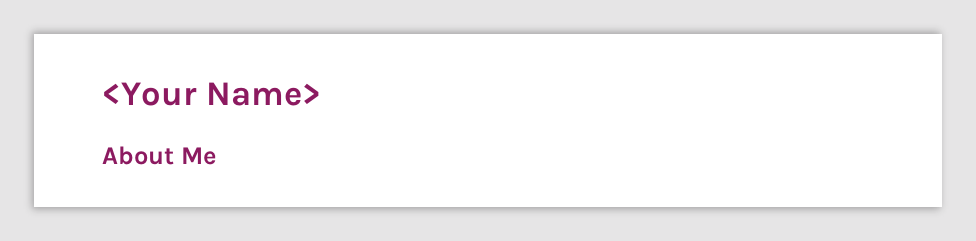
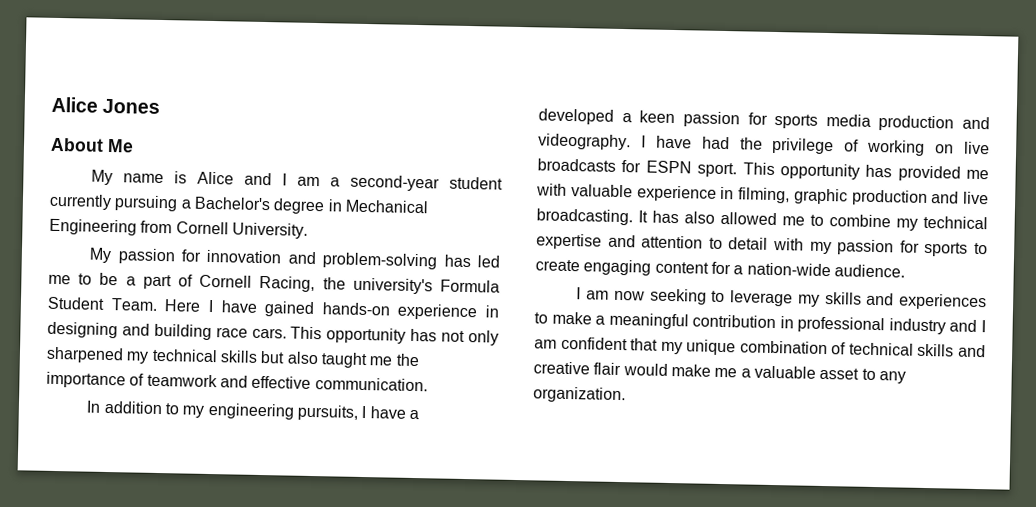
[102,82,322,106] <Your Name> -> [51,96,161,114] Alice Jones
(217, 156) none -> [91,169,503,192] [49,193,429,215] [49,218,308,239] [89,247,501,270] [48,272,500,295] [47,296,499,321] [47,321,500,346] [46,346,420,369] [46,371,428,392] [86,400,419,421] [538,108,990,132] [538,133,991,156] [537,158,989,182] [536,183,989,206] [536,208,988,231] [536,233,989,257] [535,259,905,278] [576,287,988,311] [534,311,986,335] [534,336,986,358] [533,361,906,384] [533,386,626,404] // My name is Alice and I am a second-year student currently pursuing a Bachelor's degree in Mechanical Engineering from Cornell University. // My passion for innovation and problem-solving has led me to be a part of Cornell Racing, the university's Formula Student Team. Here I have gained hands-on experience in designing and building race cars. This opportunity has not only sharpened my technical skills but also taught me the importance of teamwork and effective communication. // In addition to my engineering pursuits, I have a developed a keen passion for sports media production and videography. I have had the privilege of working on live broadcasts for ESPN sport. This opportunity has provided me with valuable experience in filming, graphic production and live broadcasting. It has also allowed me to combine my technical expertise and attention to detail with my passion for sports to create engaging content for a nation-wide audience. // I am now seeking to leverage my skills and experiences to make a meaningful contribution in professional industry and I am confident that my unique combination of technical skills and creative flair would make me a valuable asset to any organization.

